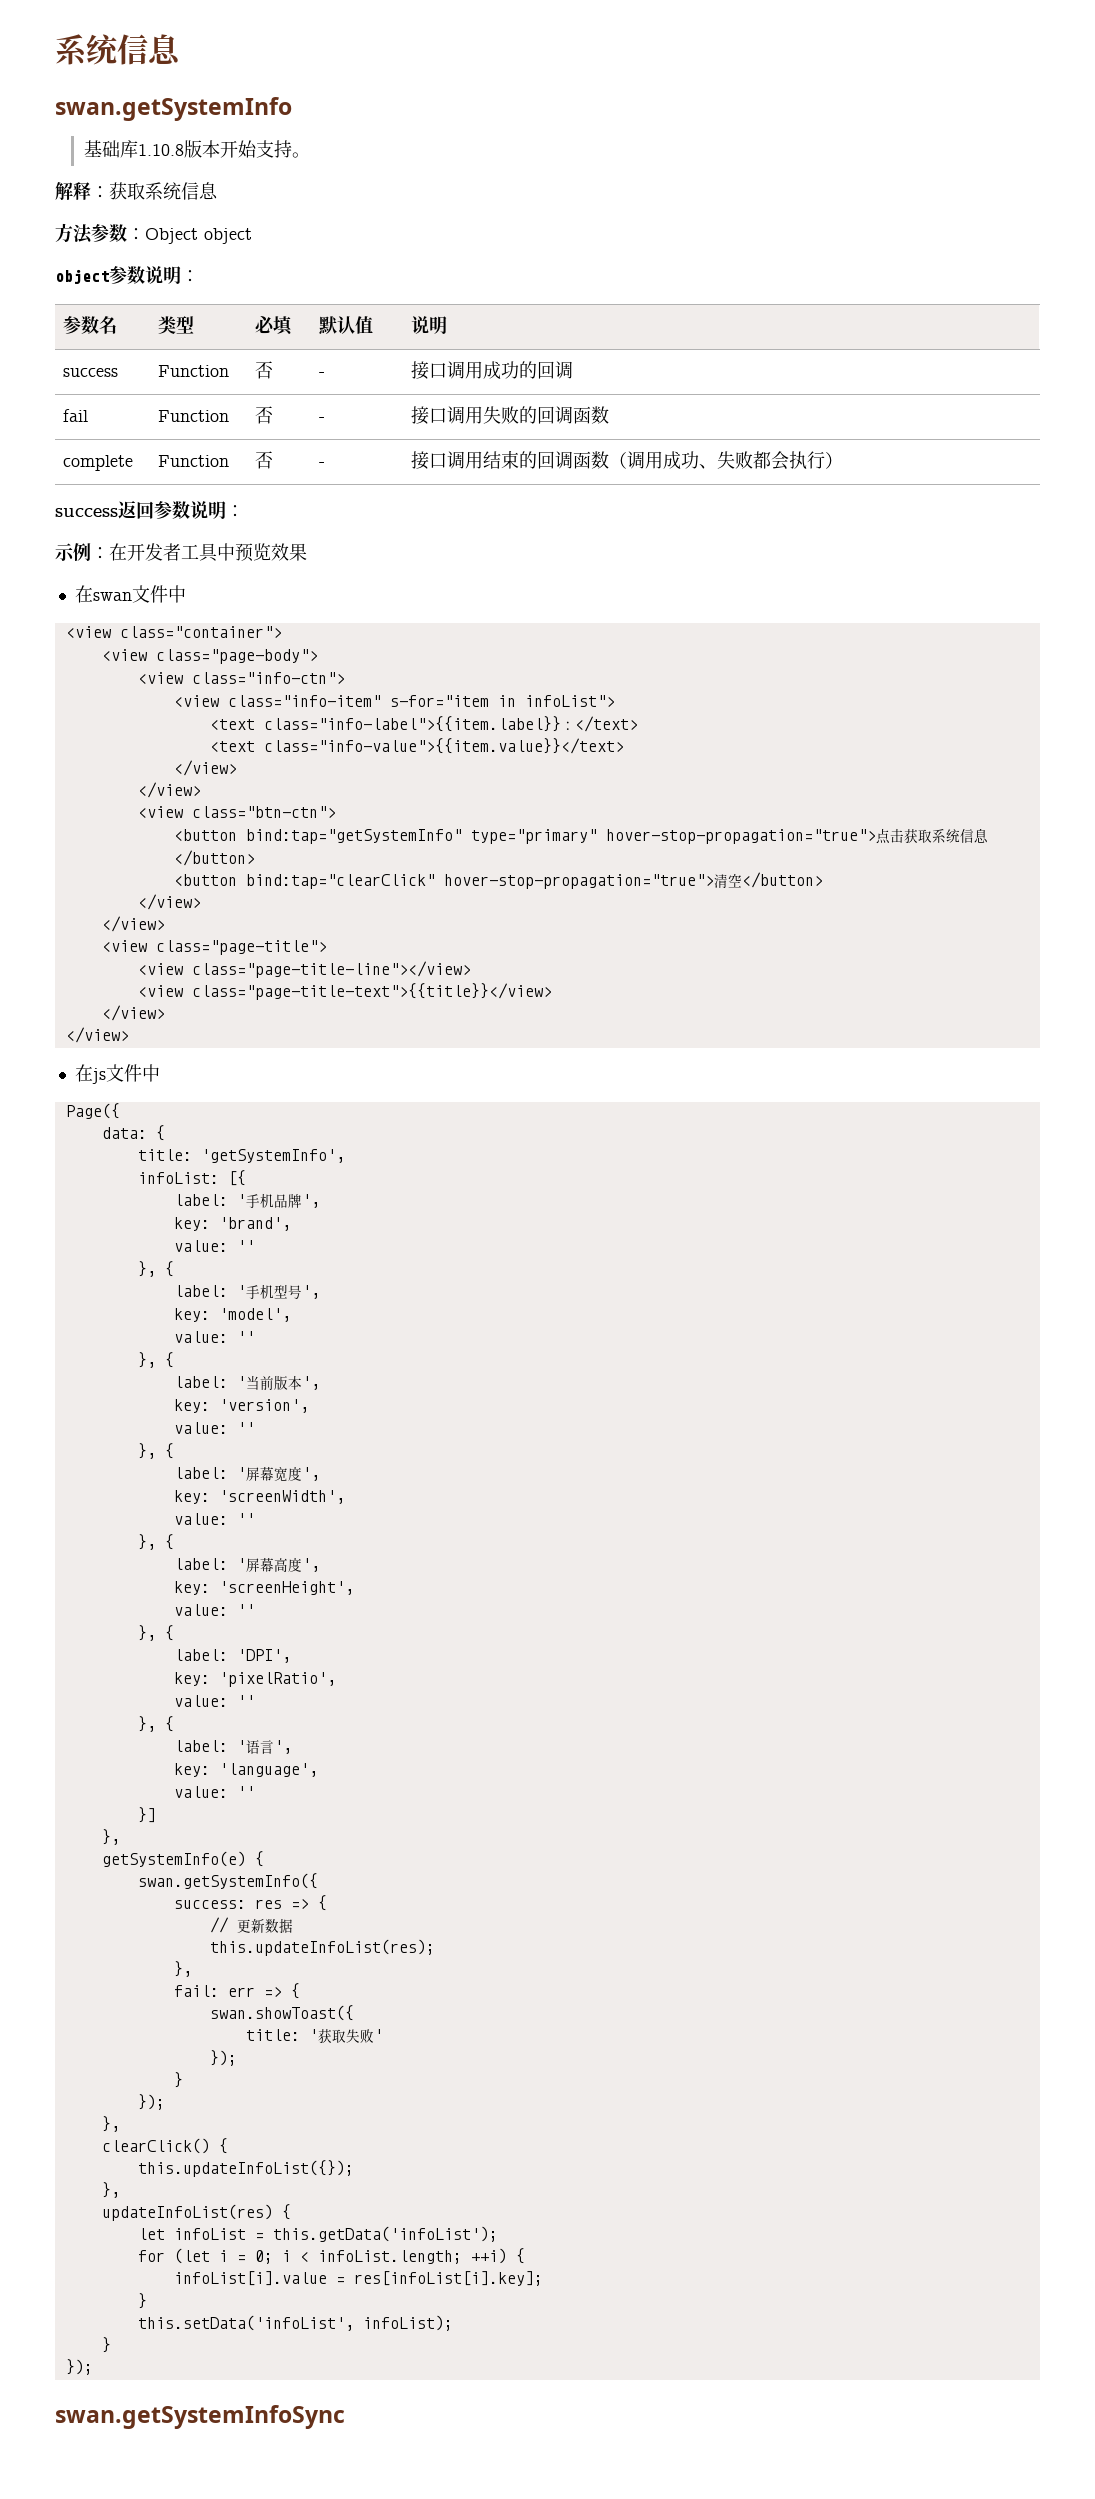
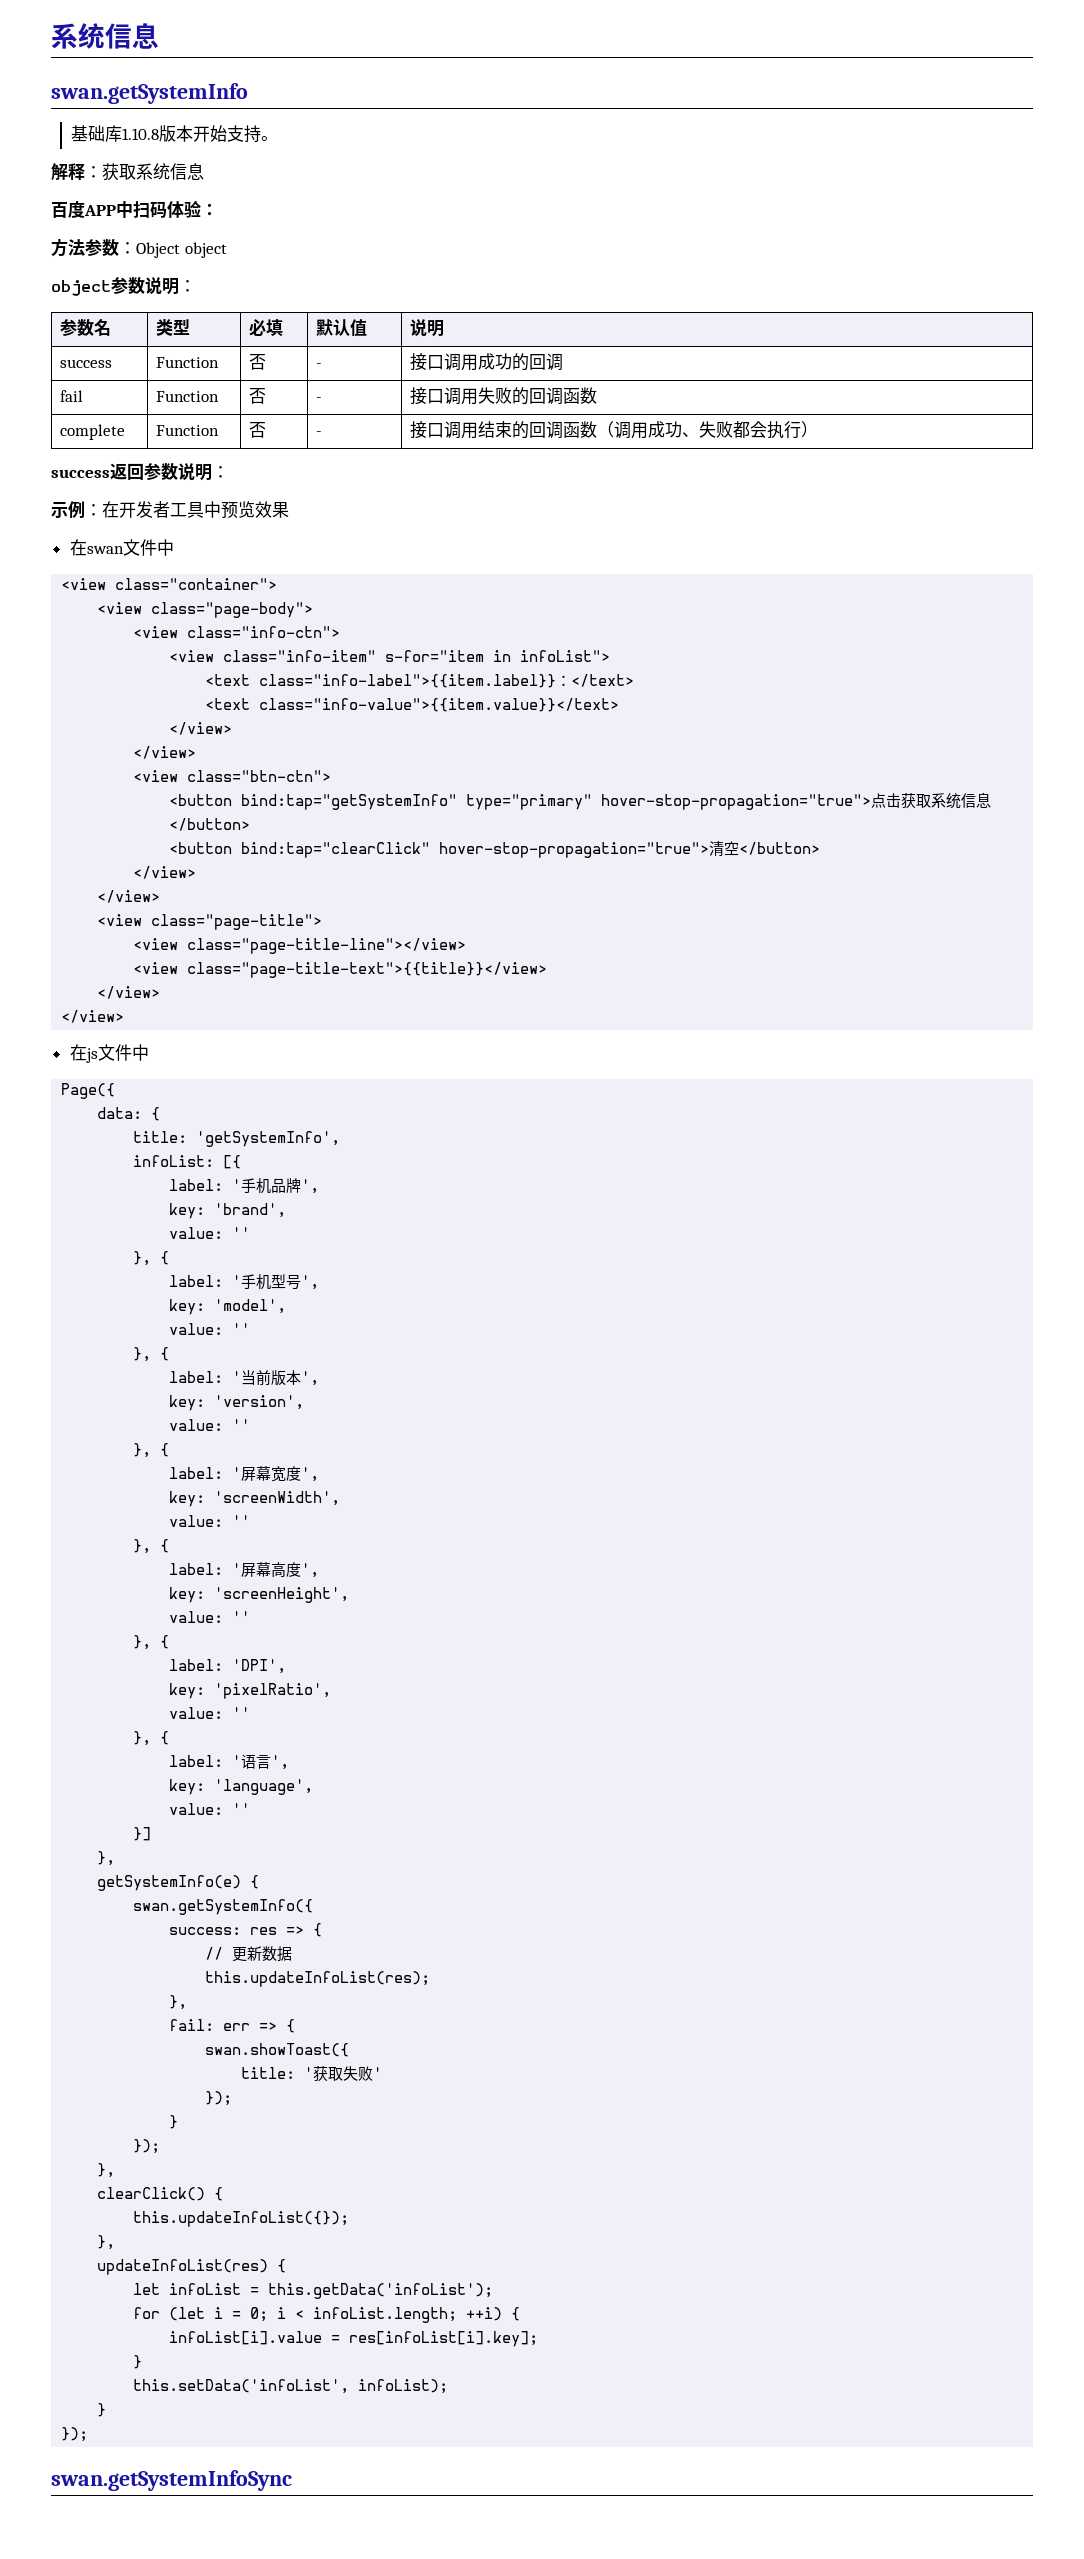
(218, 191) none -> [51,200,218,219] // 百度APP中扫码体验：

